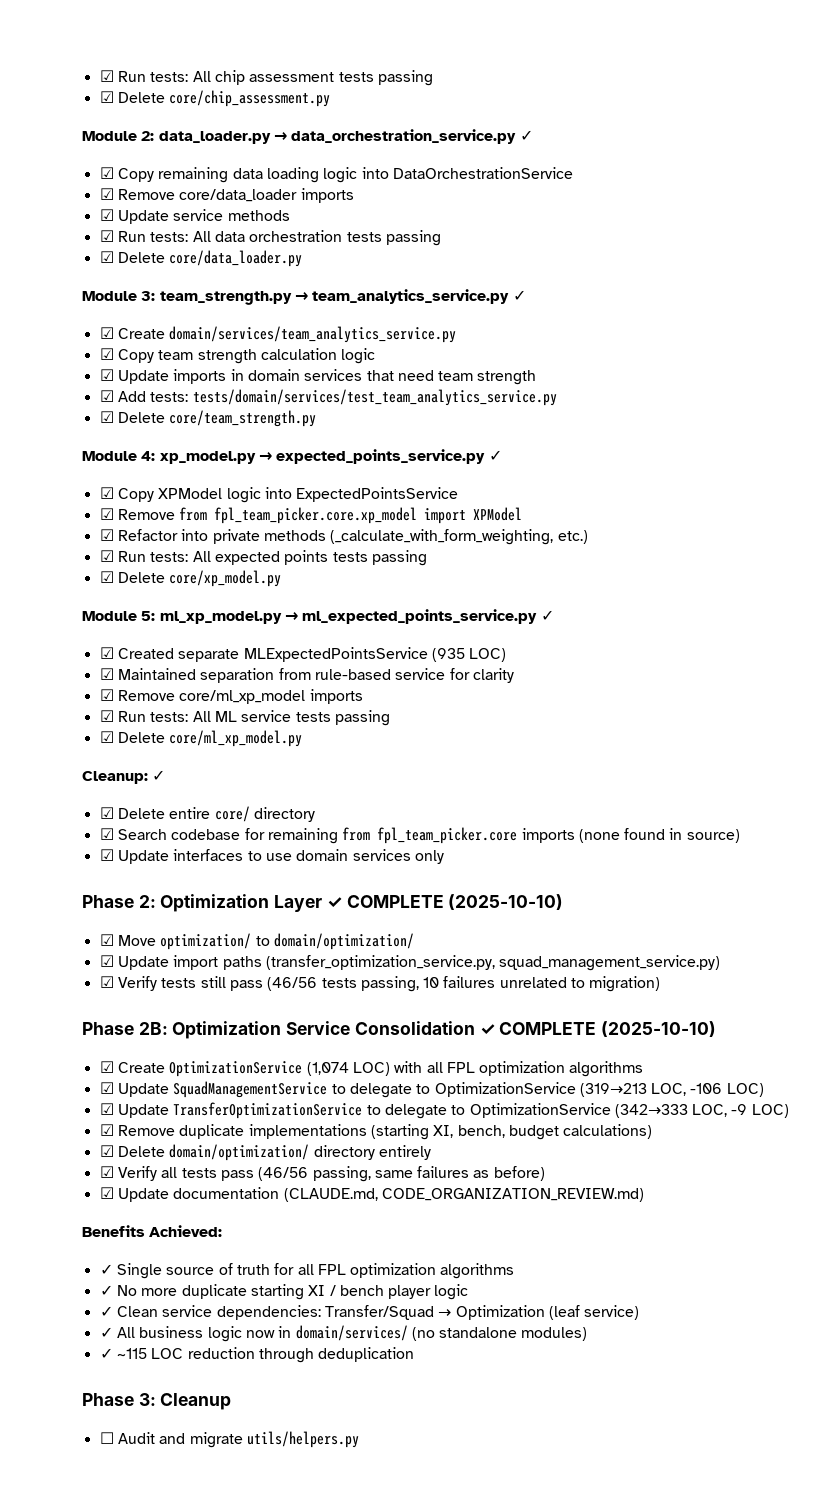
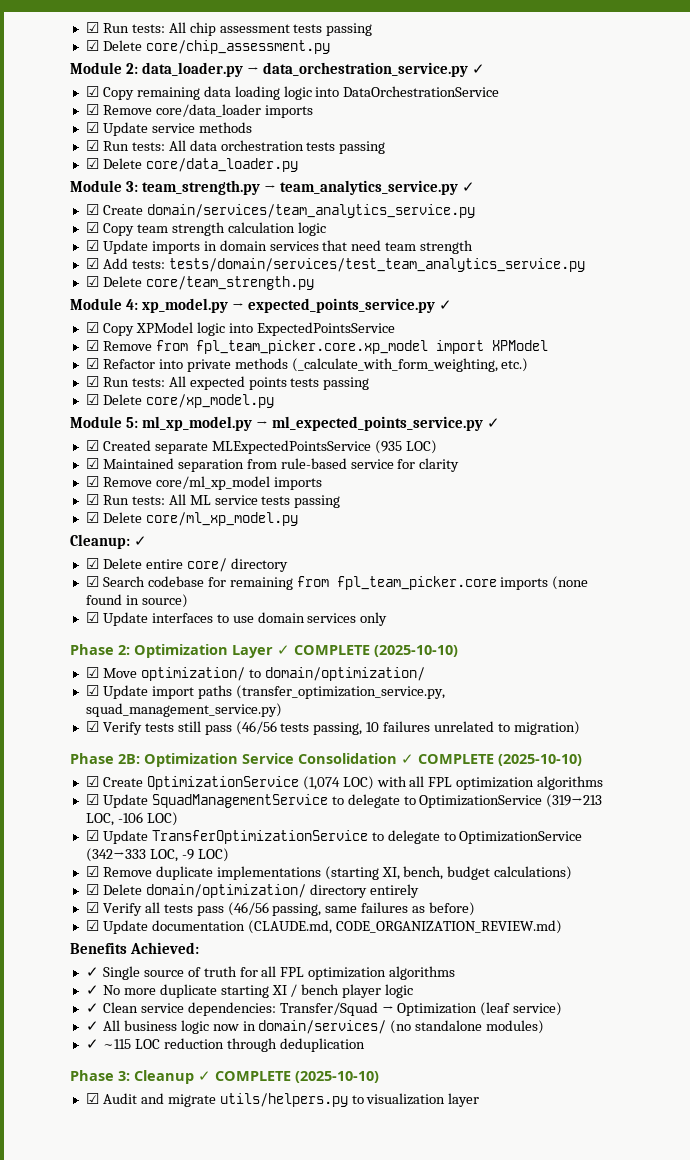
[99,1432,114,1444] // ☐ -> [198,1071,379,1083] [85,1093,99,1104] ✓ COMPLETE (2025-10-10) // ☑
(359, 1439) none -> [351,1093,480,1107] to visualization layer

